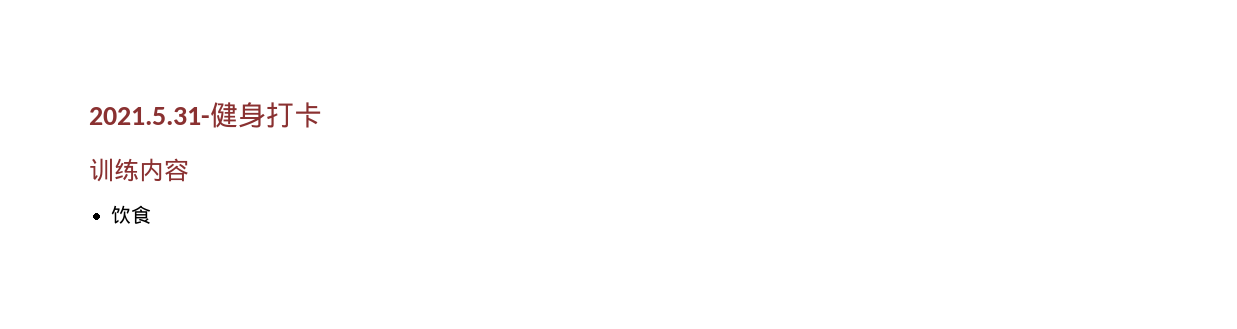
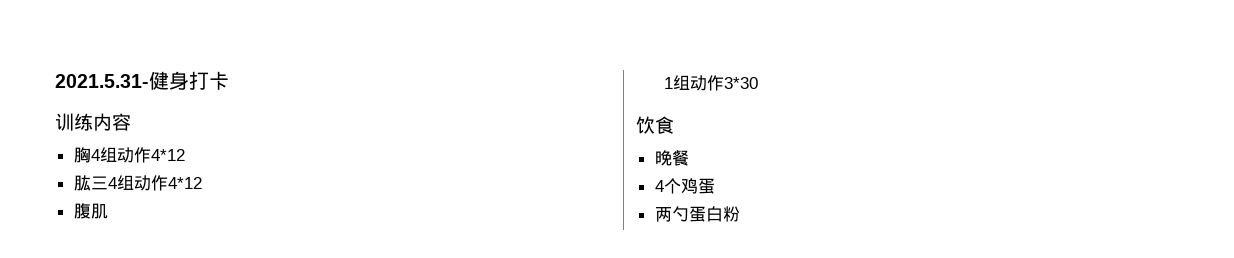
[111,205,151,224] 饮食 -> [73,147,185,163] [73,175,202,191] [73,203,108,219] [664,75,759,91] [636,116,674,134] [654,150,689,166] [654,178,715,194] [654,206,740,222] 胸4组动作4*12 // 肱三4组动作4*12 // 腹肌 // 1组动作3*30 // 饮食 // 晚餐 // 4个鸡蛋 // 两勺蛋白粉

